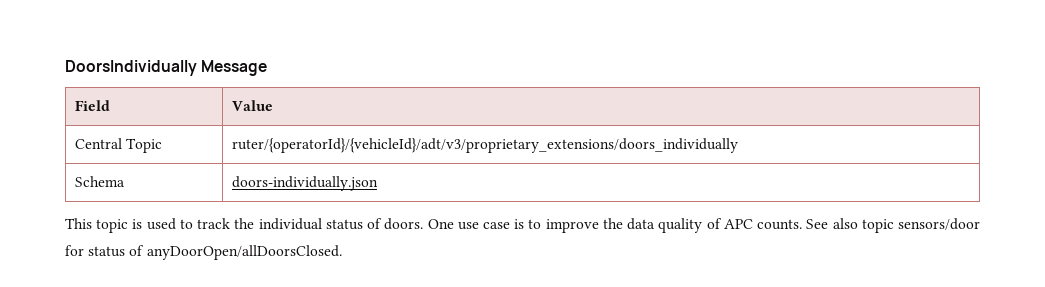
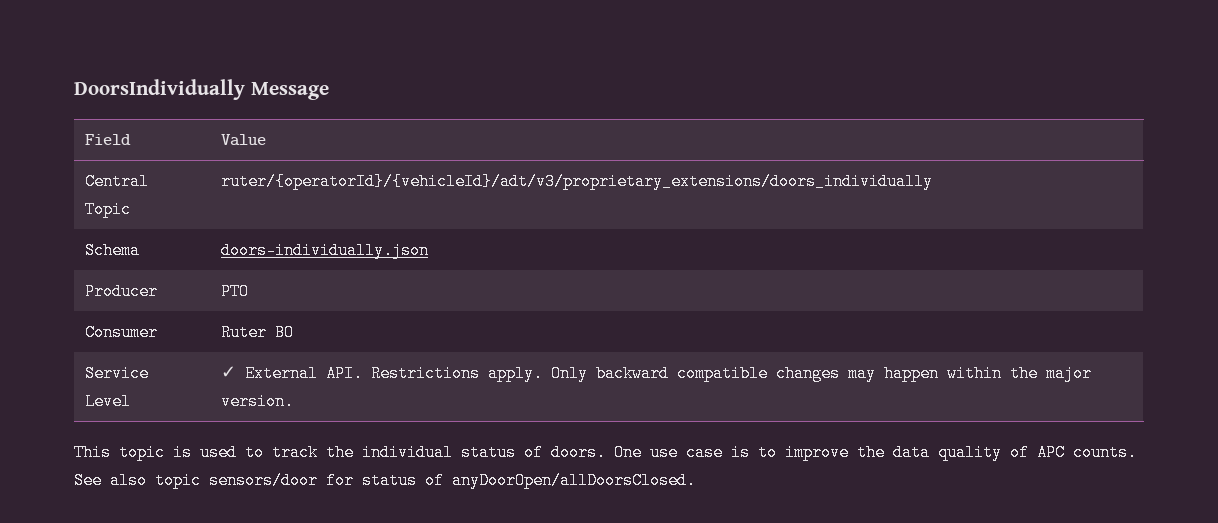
(379, 183) none -> [84,283,158,300] [220,283,249,300] [84,324,158,341] [220,324,294,341] [84,365,149,382] [84,393,131,410] [220,365,1092,382] [220,393,294,410] // Producer | PTO // Consumer | Ruter BO // Service Level | ✓ External API. Restrictions apply. Only backward compatible changes may happen within the major version.

